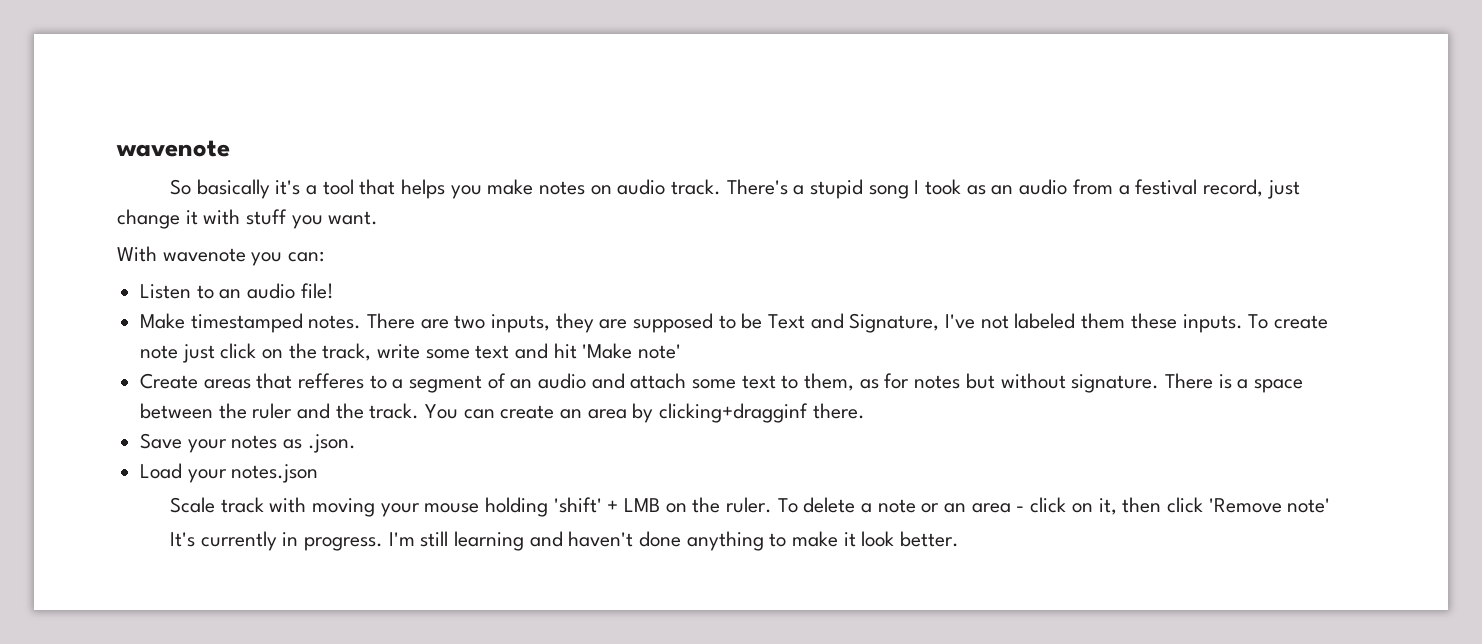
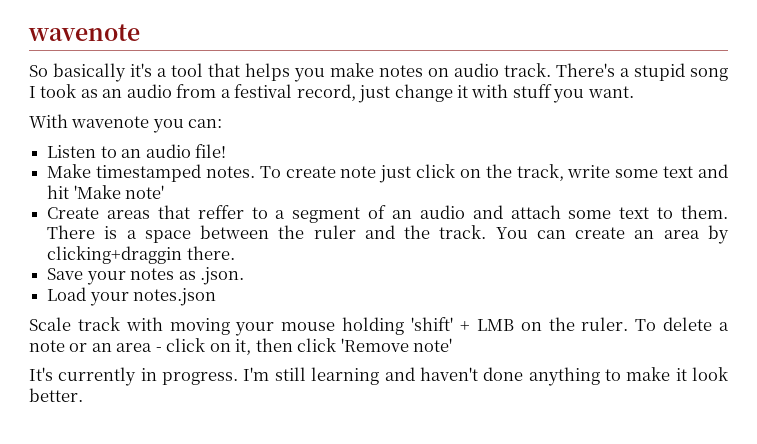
[367,313,1243,333] There are two inputs, they are supposed to be Text and Signature, I've not labeled them these inputs. -> (255, 172) none
[298,373,365,389] refferes -> [197,205,244,219] reffer
[804,373,1160,393] them, as for notes but without signature. -> [681,205,729,219] them.
[659,403,809,423] clicking+dragginf -> [47,246,183,264] clicking+draggin

